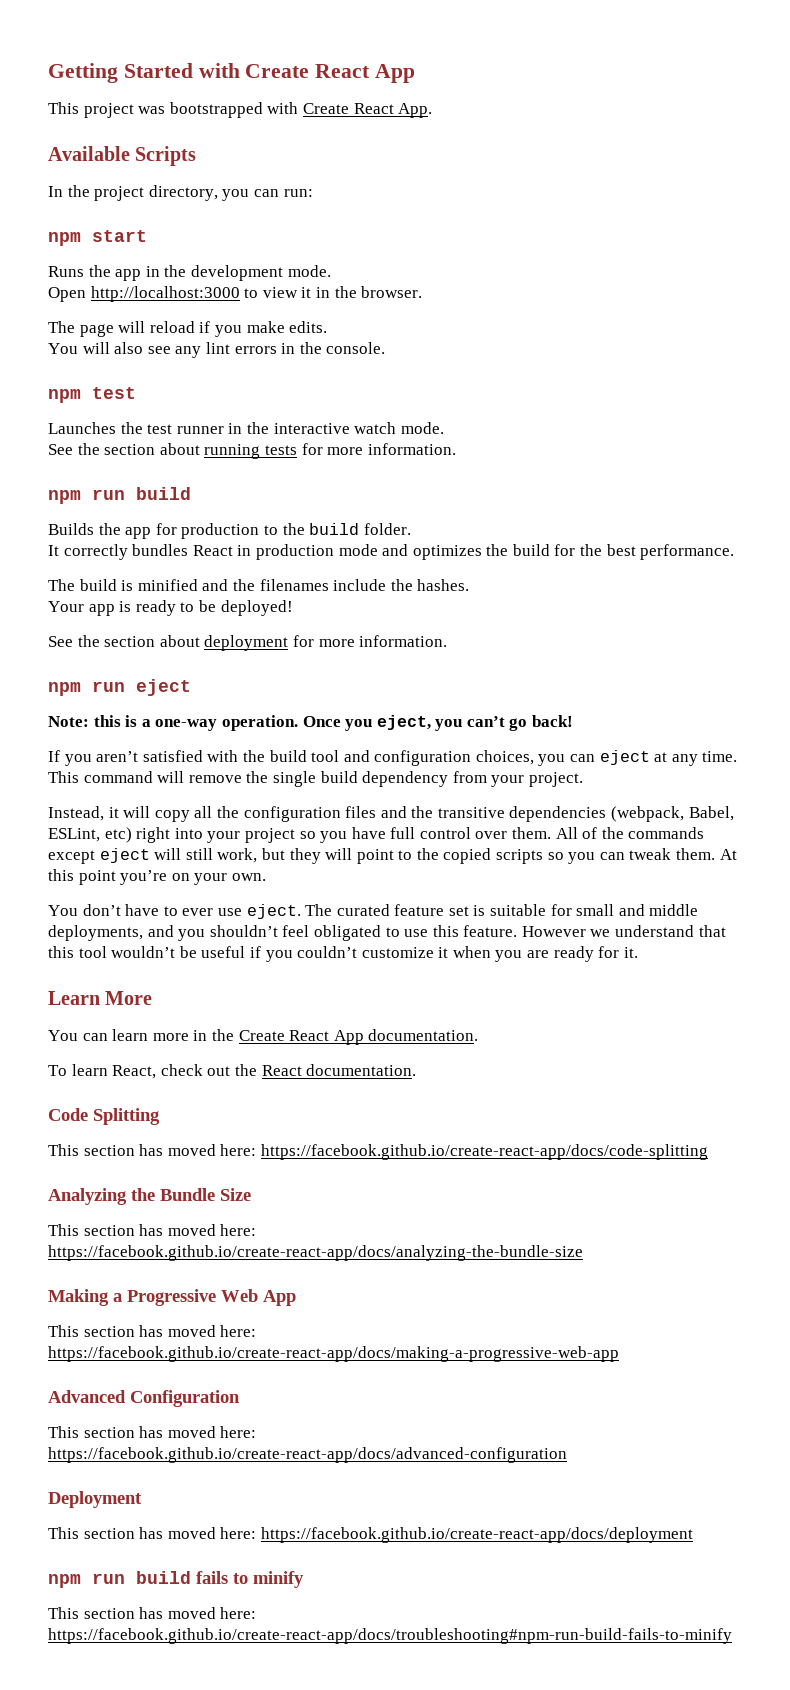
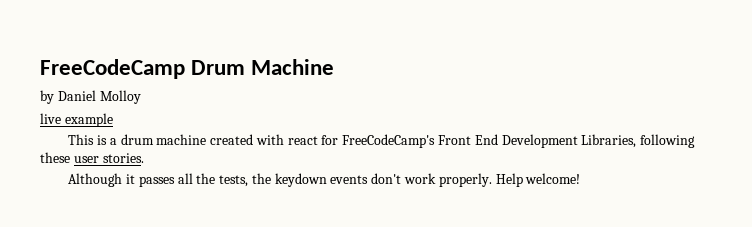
[48,63,416,83] [48,102,433,118] [48,146,197,166] [48,185,313,201] [48,230,147,246] [48,265,331,281] [48,286,423,302] [48,321,328,337] [48,342,386,358] [48,387,136,403] [48,422,444,434] [48,443,456,459] [48,487,191,504] [48,523,411,539] [48,544,735,560] [48,579,470,591] [48,600,293,616] [48,635,448,651] [48,679,191,696] [48,715,574,731] [48,750,738,766] [48,771,583,787] [48,806,734,822] [48,827,705,843] [48,848,737,864] [48,869,266,885] [48,904,699,919] [48,925,726,941] [48,946,638,962] [48,991,153,1005] [48,1029,479,1045] [48,1064,417,1079] [48,1108,160,1125] [48,1144,708,1160] [48,1188,251,1205] [48,1224,257,1236] [48,1245,583,1261] [48,1289,296,1306] [48,1325,257,1337] [48,1346,619,1362] [48,1390,240,1407] [48,1426,257,1438] [48,1447,567,1463] [48,1491,142,1508] [48,1527,693,1543] [48,1571,304,1588] [48,1607,257,1619] [48,1628,732,1644] Getting Started with Create React App // This project was bootstrapped with Create React App. // Available Scripts // In the project directory, you can run: // npm start // Runs the app in the development mode. // Open http://localhost:3000 to view it in the browser. // The page will reload if you make edits. // You will also see any lint errors in the console. // npm test // Launches the test runner in the interactive watch mode. // See the section about running tests for more information. // npm run build // Builds the app for production to the build folder. // It correctly bundles React in production mode and optimizes the build for the best performance. // The build is minified and the filenames include the hashes. // Your app is ready to be deployed! // See the section about deployment for more information. // npm run eject // Note: this is a one-way operation. Once you eject, you can’t go back! // If you aren’t satisfied with the build tool and configuration choices, you can eject at any time. This command will remove the single build dependency from your project. // Instead, it will copy all the configuration files and the transitive dependencies (webpack, Babel, ESLint, etc) right into your project so you have full control over them. All of the commands except eject will still work, but they will point to the copied scripts so you can tweak them. At this point you’re on your own. // You don’t have to ever use eject. The curated feature set is suitable for small and middle deployments, and you shouldn’t feel obligated to use this feature. However we understand that this tool wouldn’t be useful if you couldn’t customize it when you are ready for it. // Learn More // You can learn more in the Create React App documentation. // To learn React, check out the React documentation. // Code Splitting // This section has moved here: https://facebook.github.io/create-react-app/docs/code-splitting // Analyzing the Bundle Size // This section has moved here: https://facebook.github.io/create-react-app/docs/analyzing-the-bundle-size // Making a Progressive Web App // This section has moved here: https://facebook.github.io/create-react-app/docs/making-a-progressive-web-app // Advanced Configuration // This section has moved here: https://facebook.github.io/create-react-app/docs/advanced-configuration // Deployment // This section has moved here: https://facebook.github.io/create-react-app/docs/deployment // npm run build fails to minify // This section has moved here: https://facebook.github.io/create-react-app/docs/troubleshooting#npm-run-build-fails-to-minify -> [40,59,335,79] [40,90,141,104] [40,113,113,127] [68,134,696,148] [40,152,144,163] [68,173,581,187] FreeCodeCamp Drum Machine // by Daniel Molloy // live example // This is a drum machine created with react for FreeCodeCamp's Front End Development Libraries, following these user stories. // Although it passes all the tests, the keydown events don't work properly. Help welcome!

